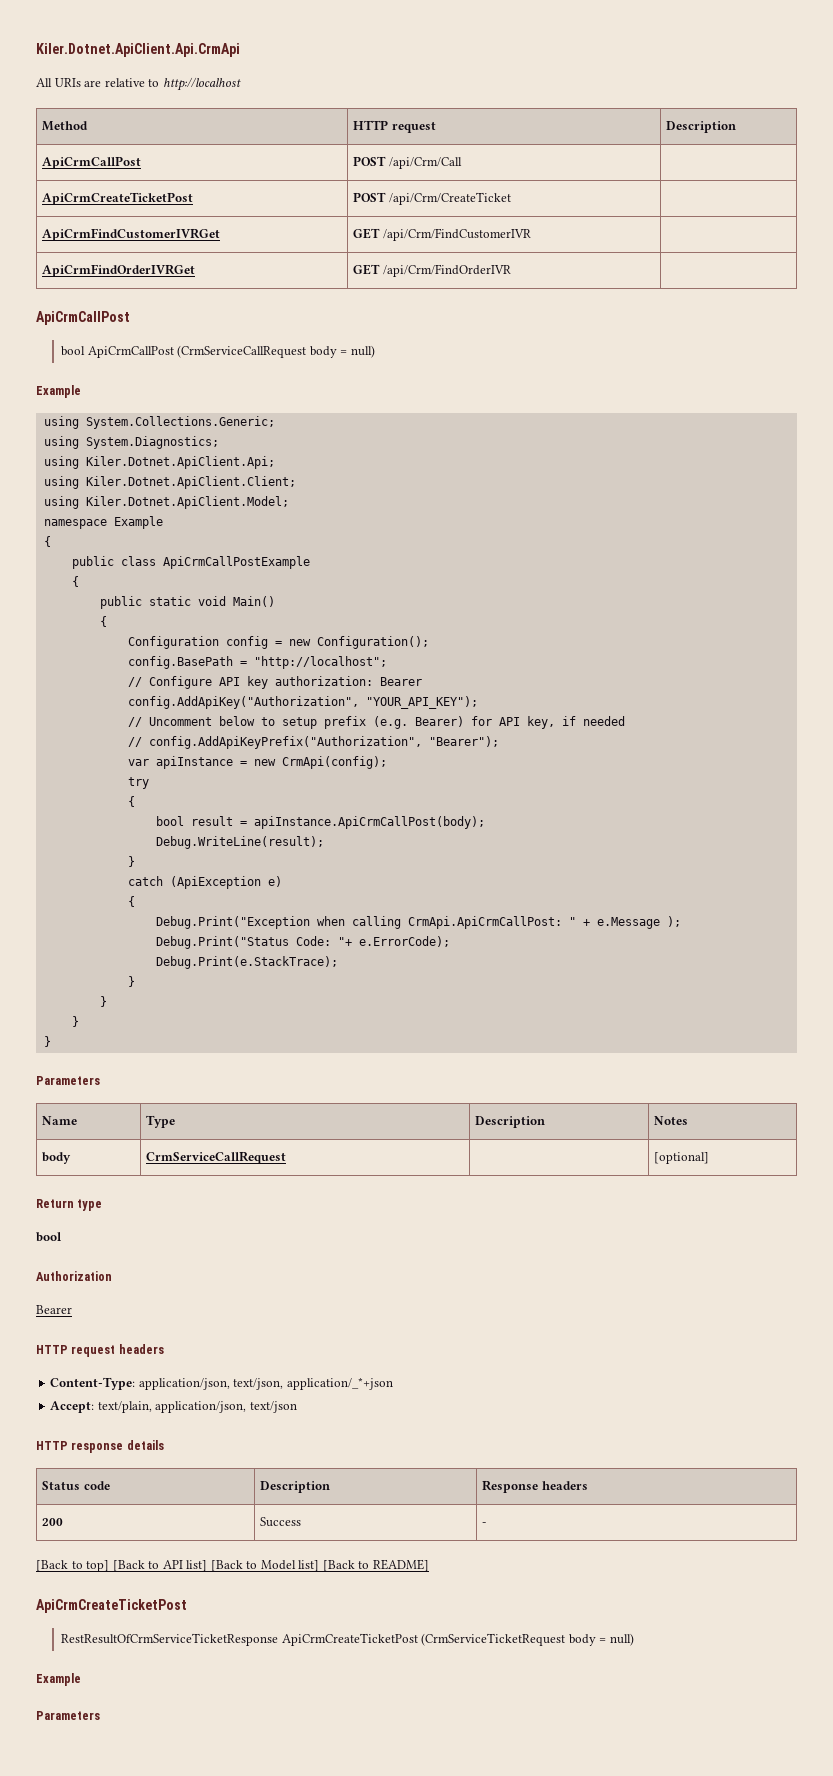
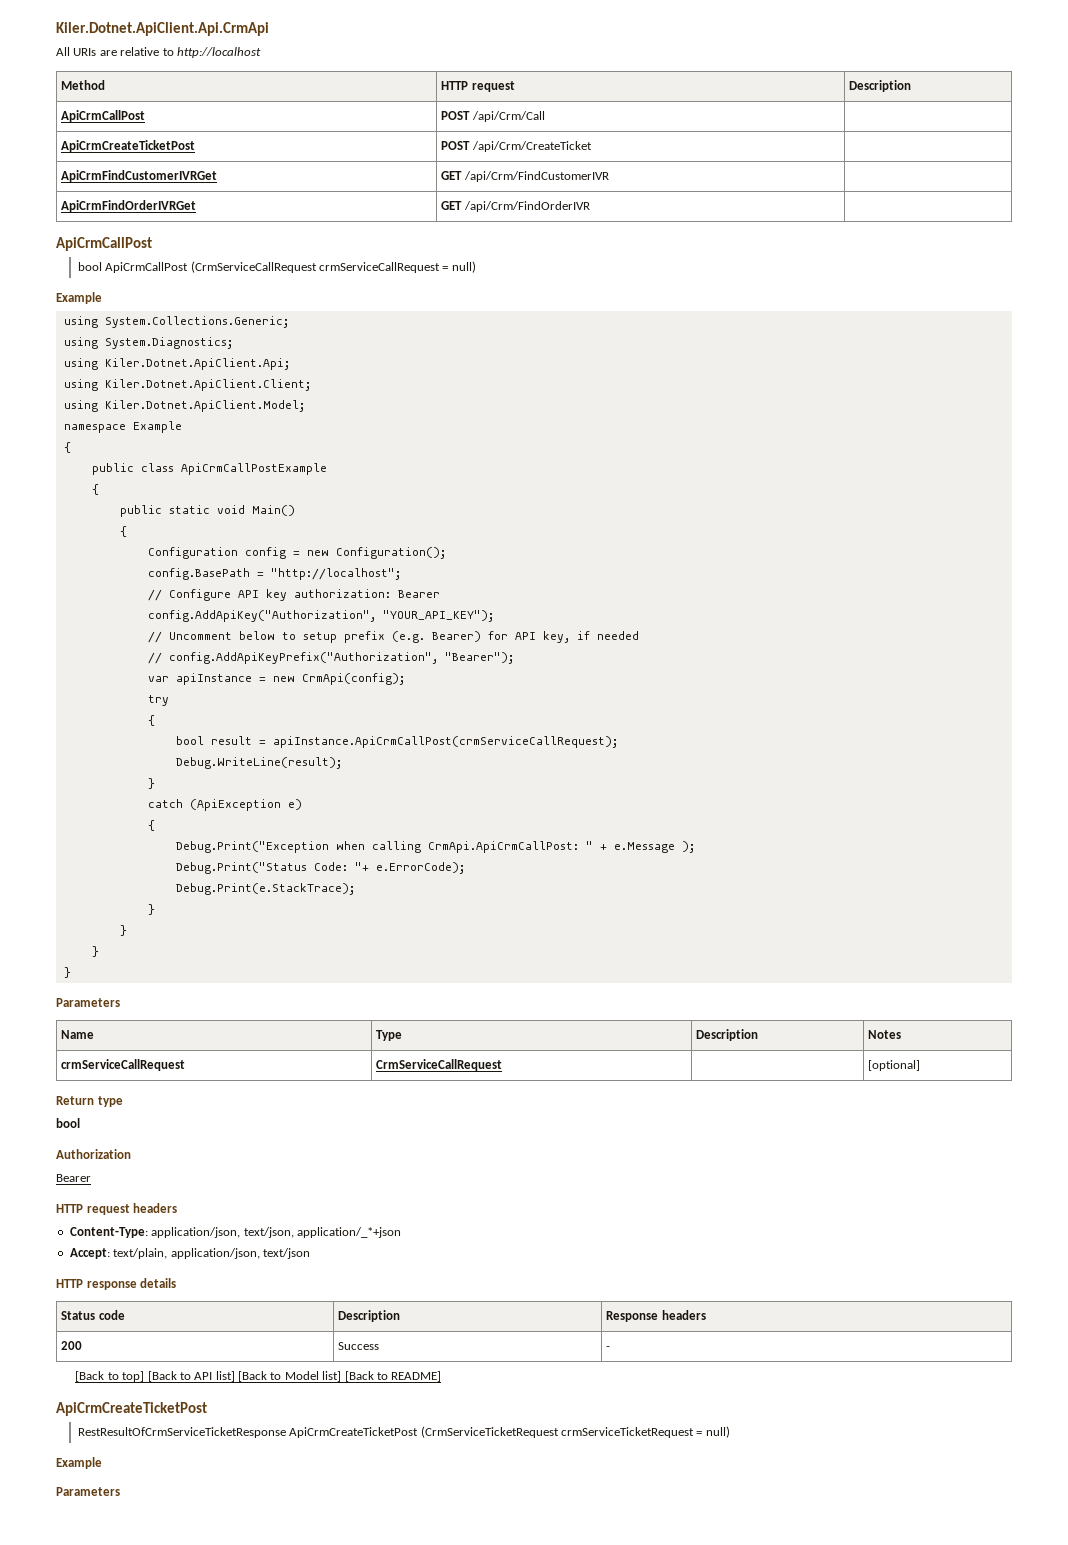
[309,346,337,358] body -> [318,262,440,273] crmServiceCallRequest
[253,816,485,829] apiInstance.ApiCrmCallPost(body); -> [272,736,618,748] apiInstance.ApiCrmCallPost(crmServiceCallRequest);
[42,1152,72,1164] body -> [61,1059,186,1071] crmServiceCallRequest
[568,1634,596,1646] body -> [560,1427,694,1438] crmServiceTicketRequest

